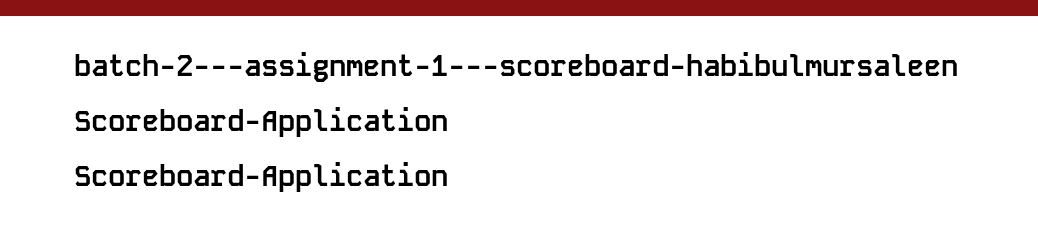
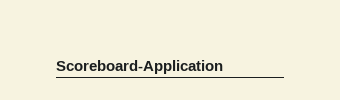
[74,52,958,82] [74,107,448,137] [74,162,448,192] batch-2---assignment-1---scoreboard-habibulmursaleen // Scoreboard-Application // Scoreboard-Application -> [56,60,223,74] Scoreboard-Application

